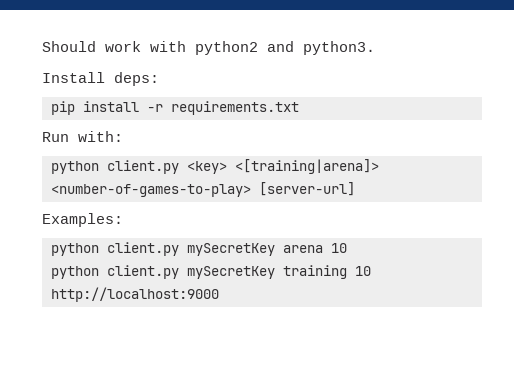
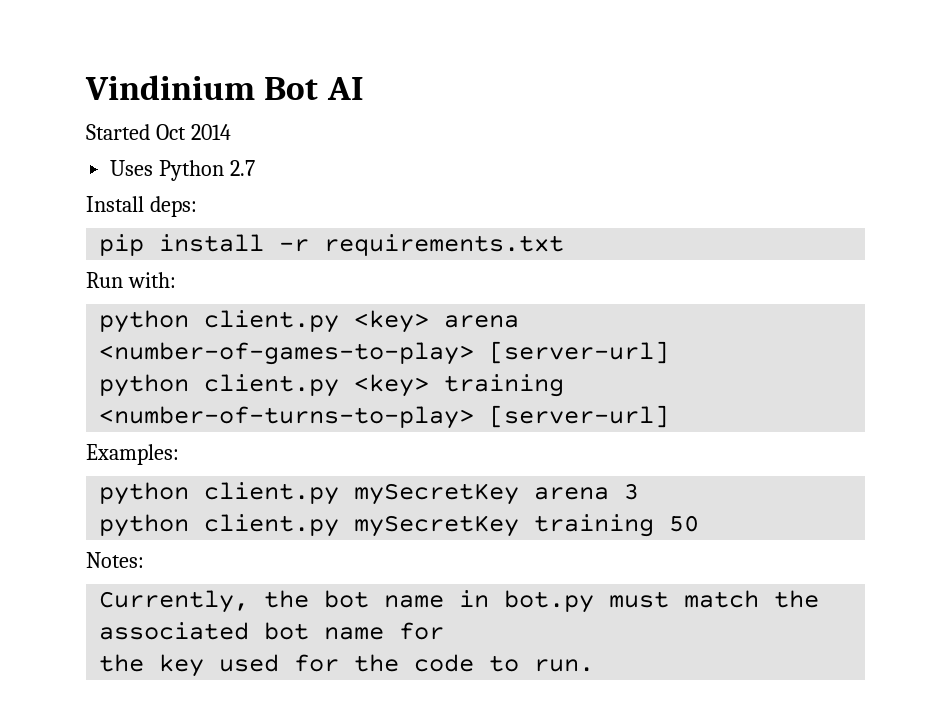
[42,41,375,55] Should work with python2 and python3. -> [85,75,364,100] [86,124,231,140] [110,160,256,181] Vindinium Bot AI // Started Oct 2014 // Uses Python 2.7
[235,159,379,174] <[training|arena]> -> [444,315,520,328] arena
(355, 189) none -> [99,374,565,397] [99,405,670,429] // python client.py <key> training <number-of-turns-to-play> [server-url]
[331,243,347,253] 10 -> [624,483,640,500] 3
[355,266,371,276] [51,287,219,302] 10 http://localhost:9000 -> [669,515,700,532] [86,552,144,568] [99,590,820,613] [99,622,445,640] [99,654,595,677] 50 // Notes: // Currently, the bot name in bot.py must match the associated bot name for // the key used for the code to run.

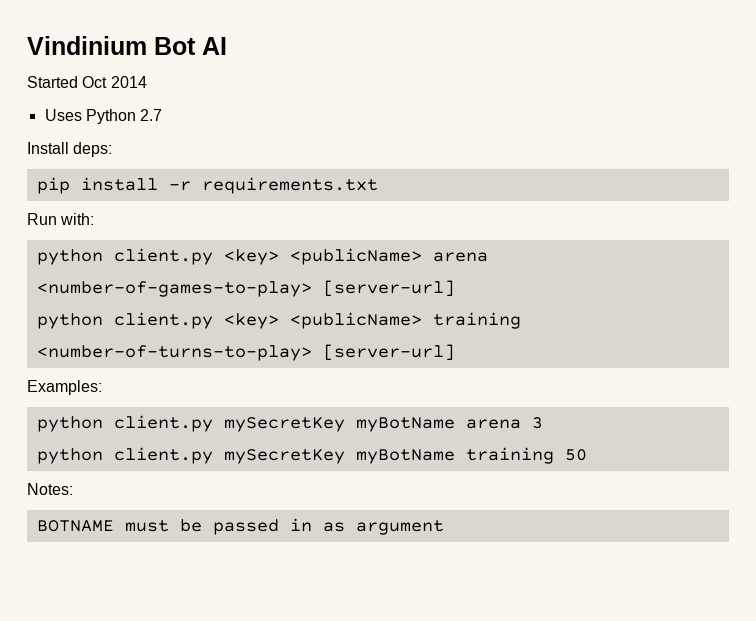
(430, 321) none -> [289,248,422,265] <publicName>
(430, 385) none -> [289,312,422,329] <publicName>
(520, 494) none -> [355,417,455,432] myBotName
(520, 526) none -> [355,449,455,464] myBotName
[99,590,820,613] [99,622,445,640] [99,654,595,677] Currently, the bot name in bot.py must match the associated bot name for // the key used for the code to run. -> [36,518,444,535] BOTNAME must be passed in as argument

